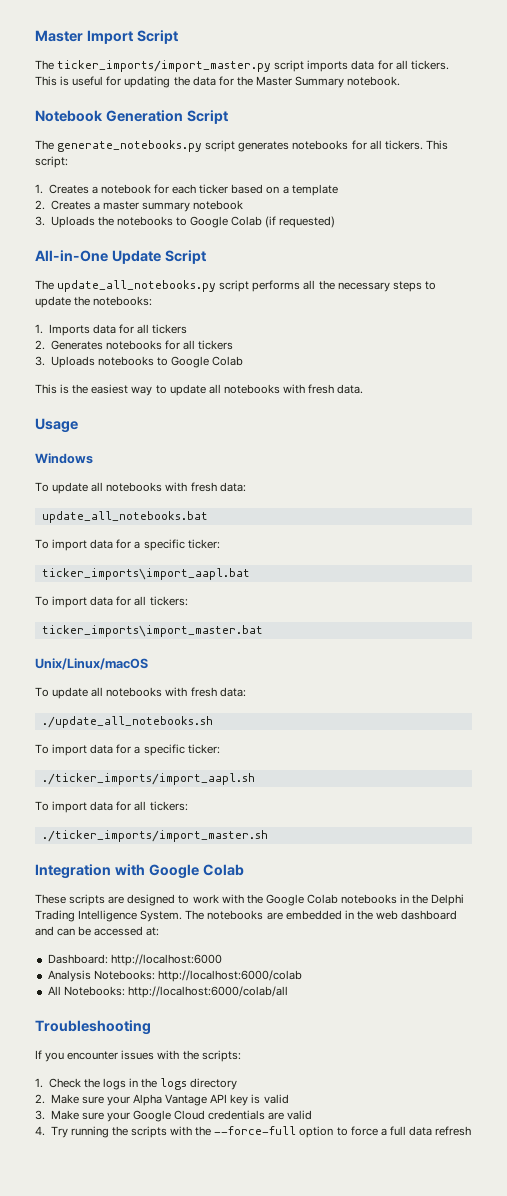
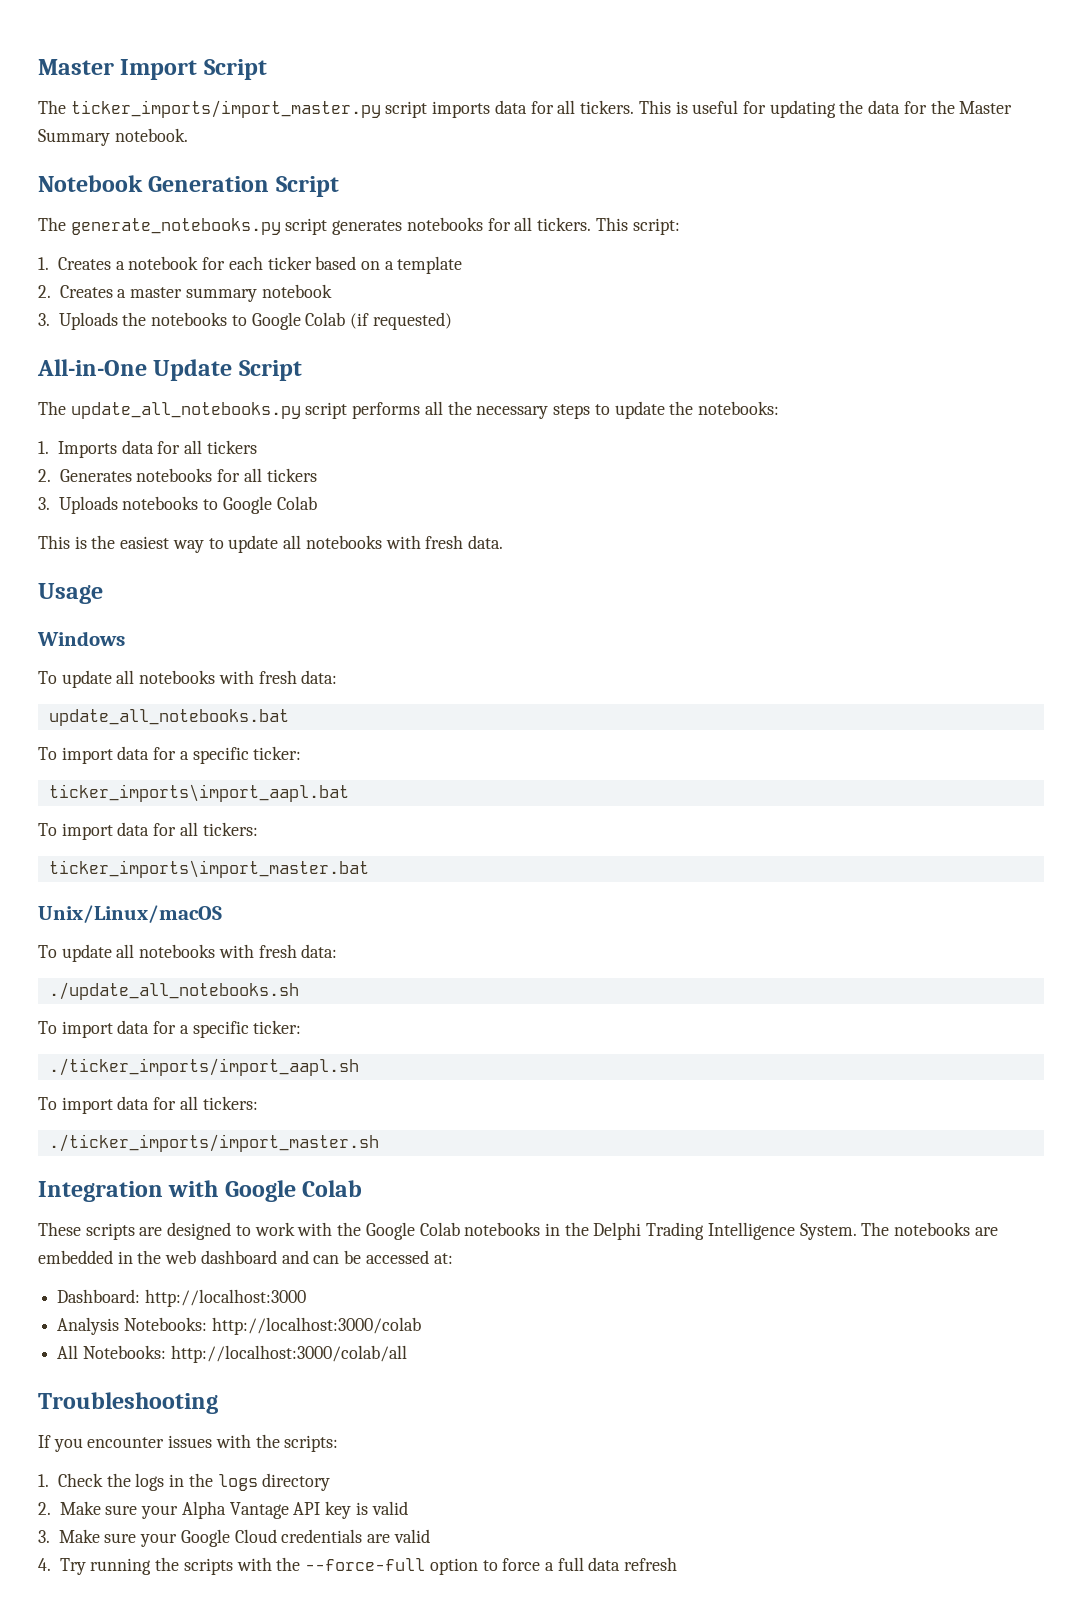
[110,954,222,966] http://localhost:6000 -> [144,1289,306,1307] http://localhost:3000
[157,970,302,982] http://localhost:6000/colab -> [211,1317,421,1335] http://localhost:3000/colab
[127,986,288,998] http://localhost:6000/colab/all -> [170,1345,407,1363] http://localhost:3000/colab/all

